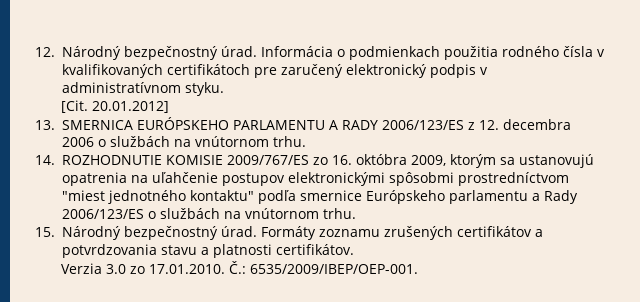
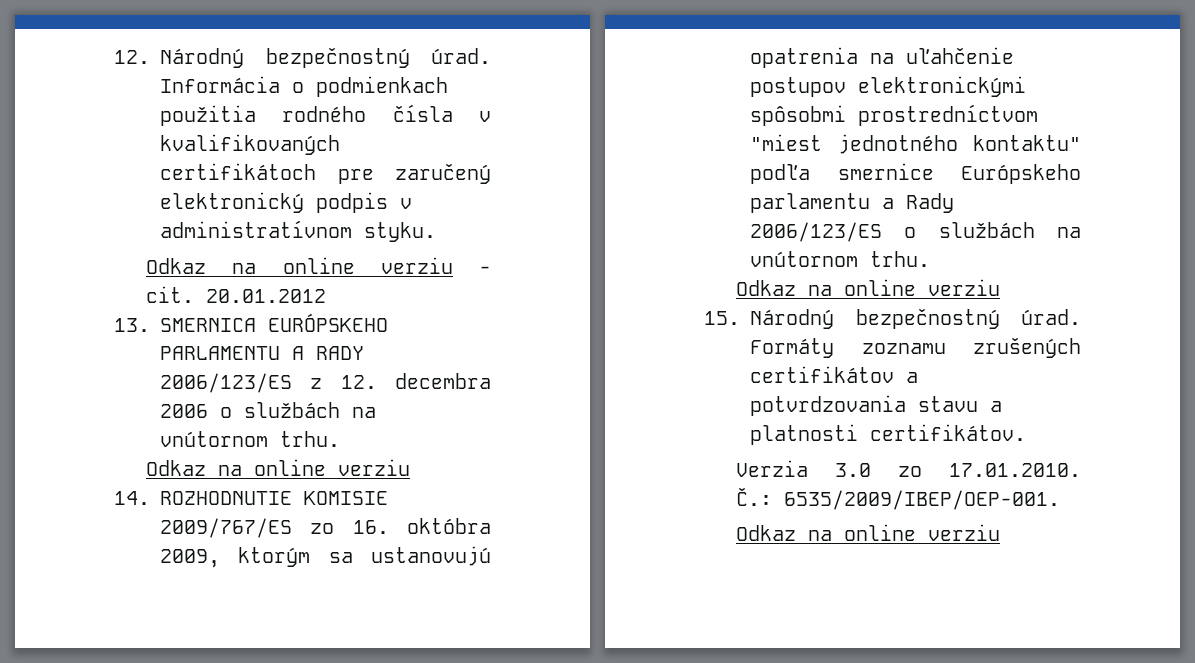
[60,100,169,113] [Cit. 20.01.2012] -> [146,257,491,274] [146,286,327,303] Odkaz na online verziu - cit. 20.01.2012
(306, 141) none -> [146,459,411,476] // Odkaz na online verziu
(356, 213) none -> [736,279,1001,296] // Odkaz na online verziu
(418, 269) none -> [736,524,1001,541] // Odkaz na online verziu

